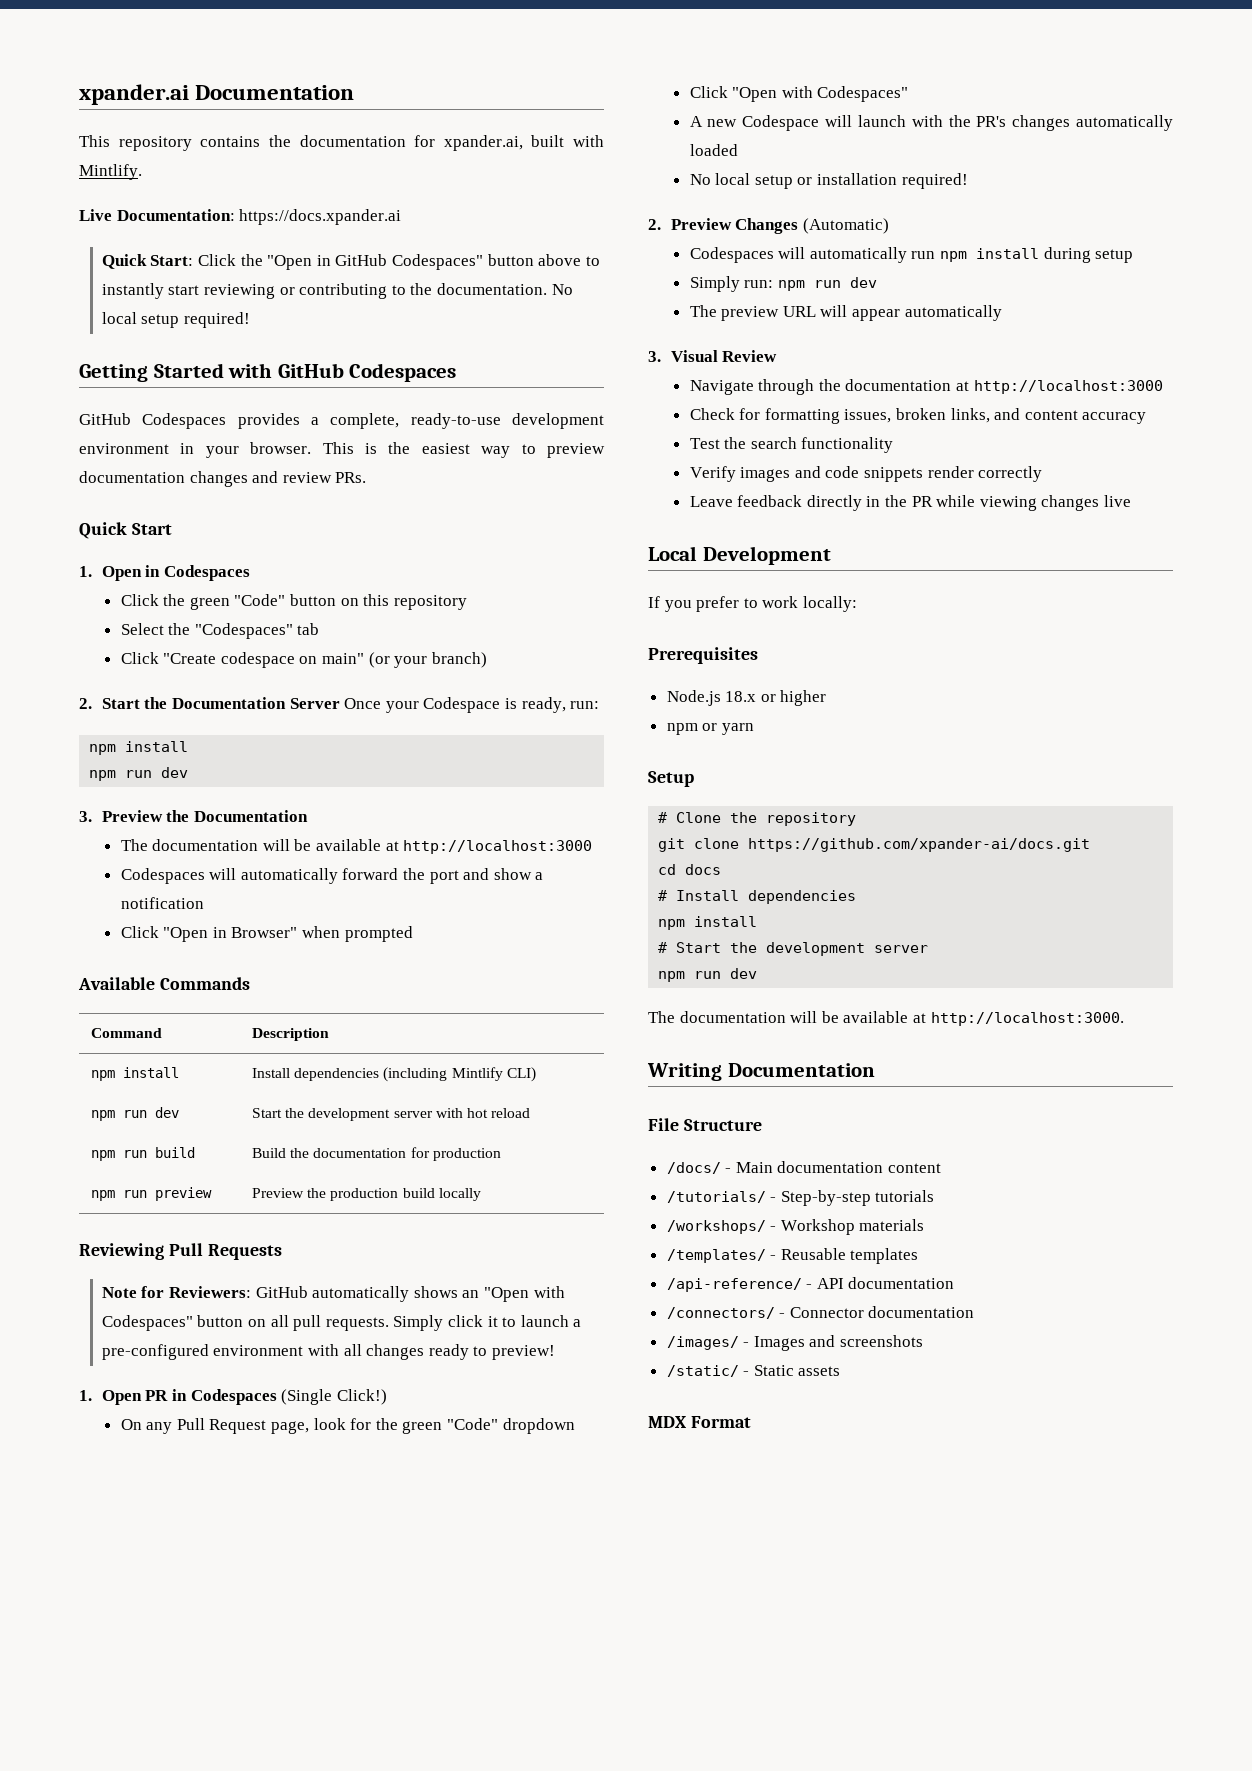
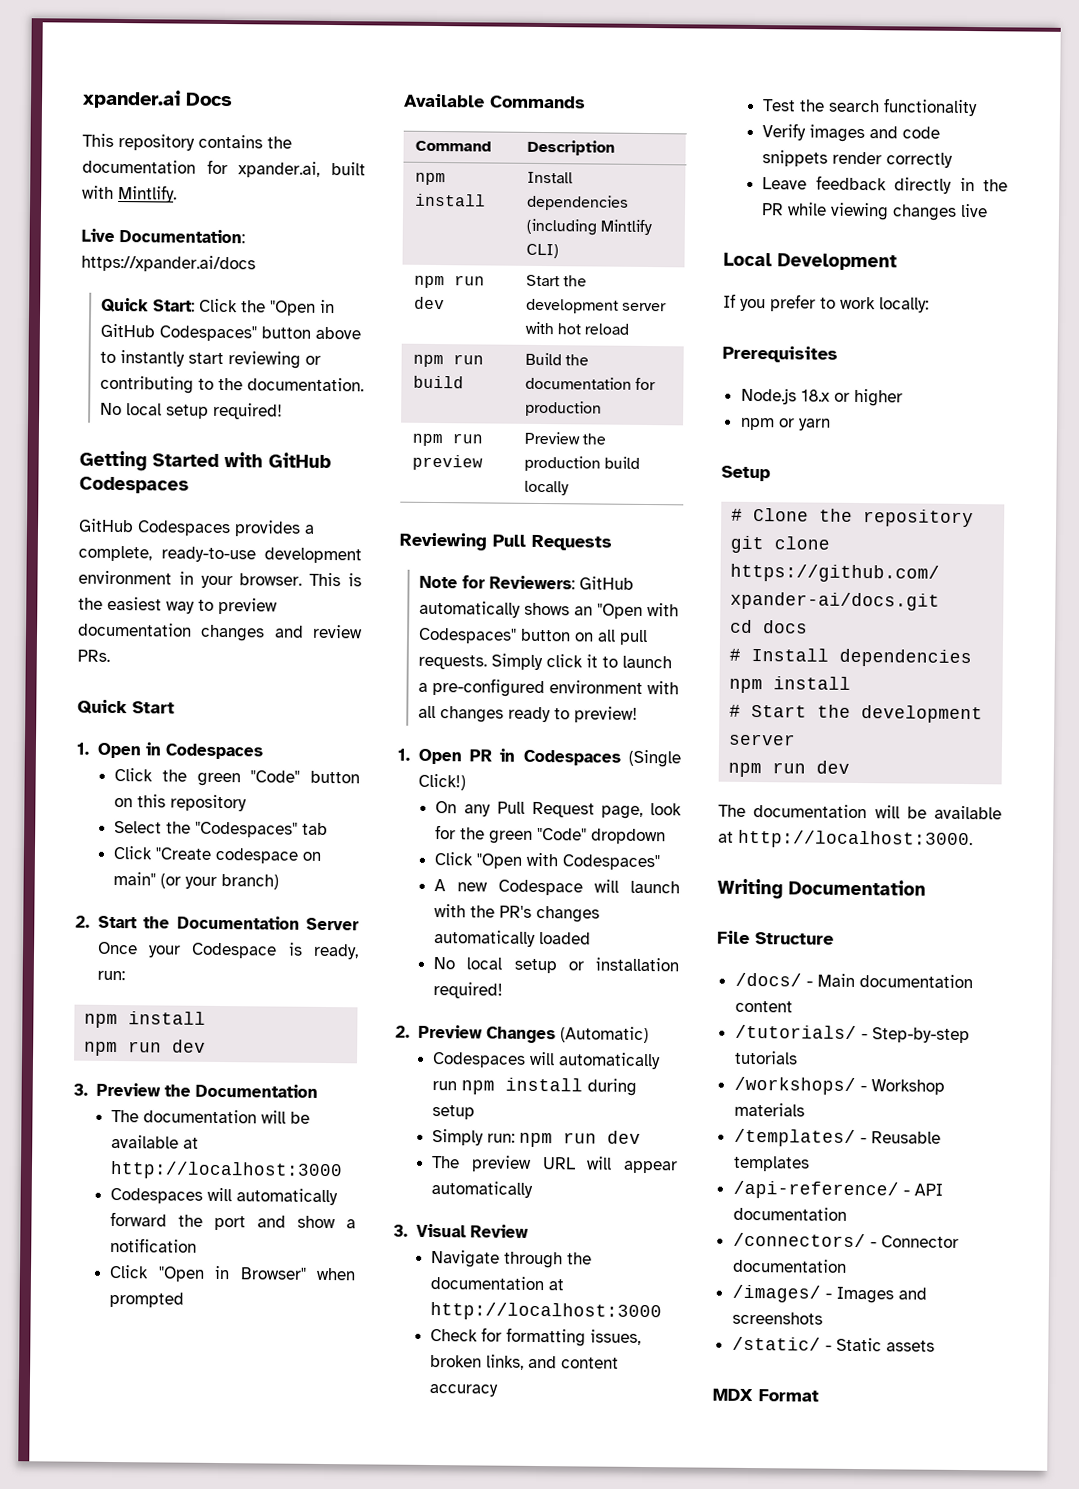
[195,85,355,100] Documentation -> [186,92,233,107] Docs
[239,209,402,225] https://docs.xpander.ai -> [81,254,256,273] https://xpander.ai/docs

